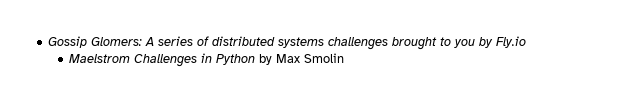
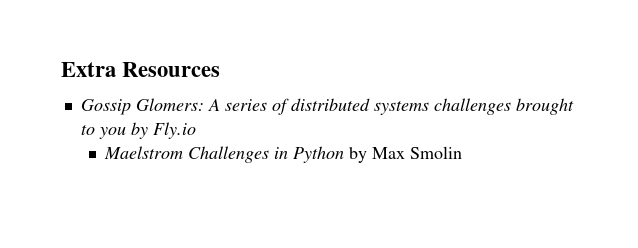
(48, 42) none -> [61,62,221,77] Extra Resources //

